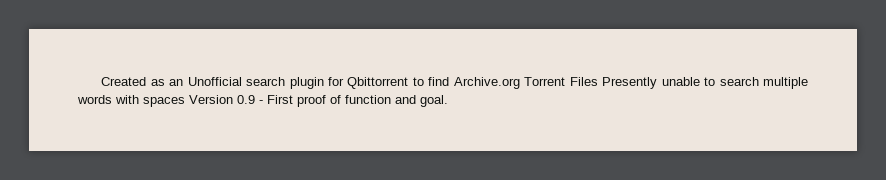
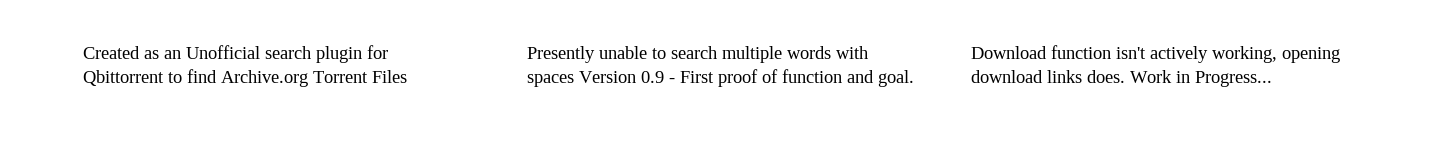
(448, 101) none -> [971,45,1340,63] [971,70,1272,87] Download function isn't actively working, opening download links does. Work in Progress...

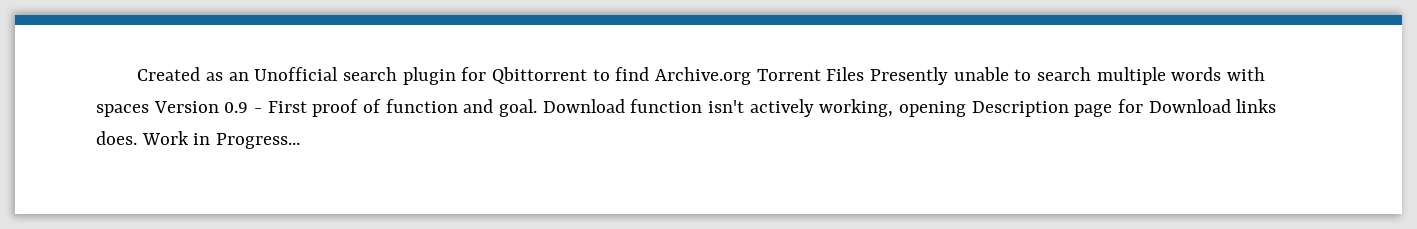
[971,70,1043,83] download -> [971,99,1231,117] Description page for Download

